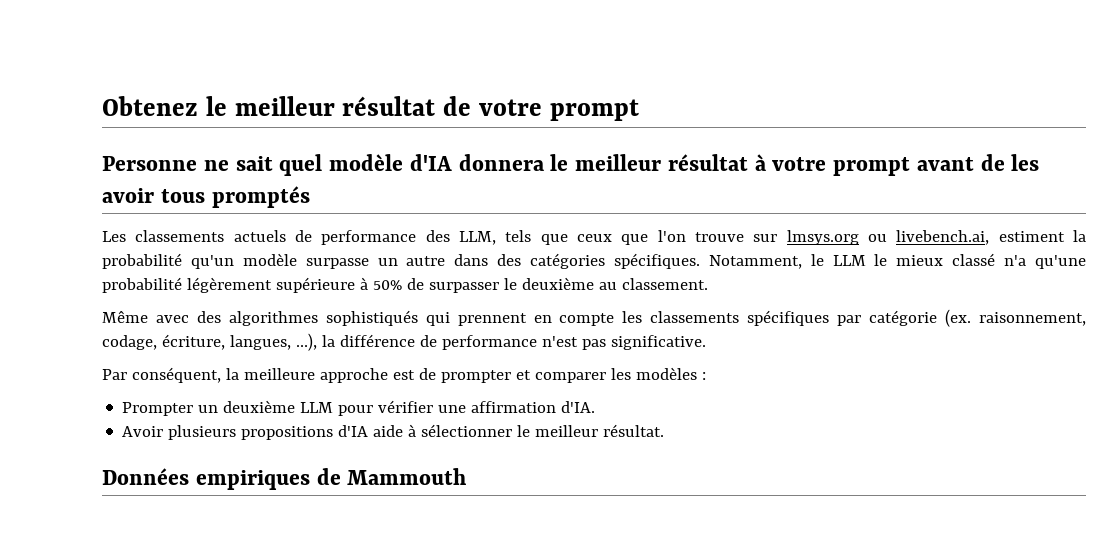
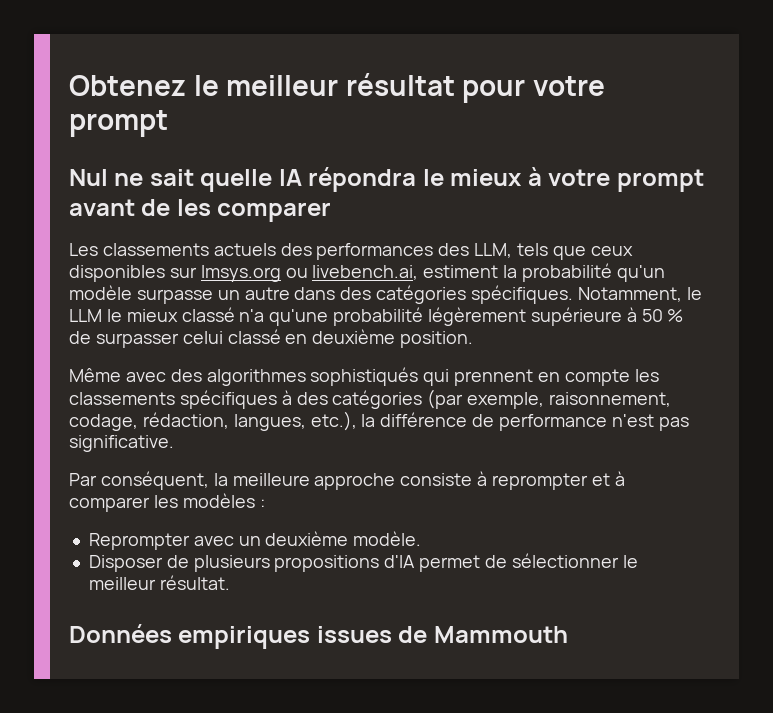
[443,96,472,116] de -> [462,79,526,103] pour
[102,156,197,171] Personne -> [69,169,108,186] Nul
[279,154,748,176] quel modèle d'IA donnera le meilleur résultat -> [200,167,523,192] quelle IA répondra le mieux
[102,186,310,208] avoir tous promptés -> [217,202,332,222] comparer
[295,230,417,245] de performance -> [280,243,434,260] des performances
[621,230,744,245] que l'on trouve -> [69,265,165,282] disponibles
[372,277,708,293] 50% de surpasser le deuxième au classement. -> [641,309,684,322] [69,329,474,348] 50 % de surpasser celui classé en deuxième position.
[837,309,1086,327] [102,333,317,351] par catégorie (ex. raisonnement, codage, écriture, langues, …), -> [281,389,672,409] [69,411,357,431] à des catégories (par exemple, raisonnement, codage, rédaction, langues, etc.),
[392,368,531,383] est de prompter et -> [400,471,625,490] consiste à reprompter et à
[122,400,596,416] [122,426,164,437] Prompter un deuxième LLM pour vérifier une affirmation d'IA. // Avoir -> [88,531,422,550] [88,555,189,572] Reprompter avec un deuxième modèle. // Disposer de
[373,424,417,437] aide à -> [419,555,507,572] permet de
(310, 480) none -> [316,626,392,643] issues

